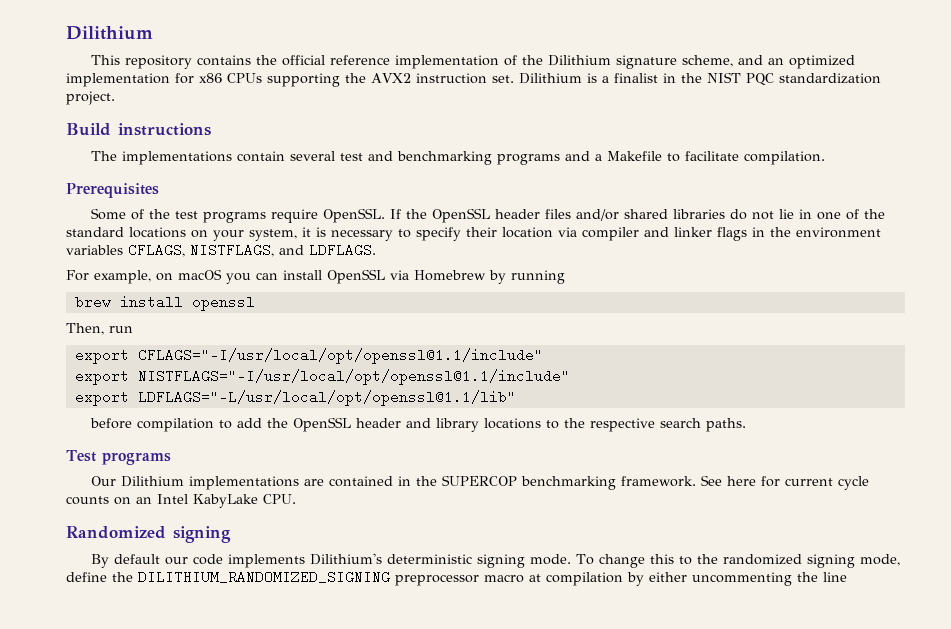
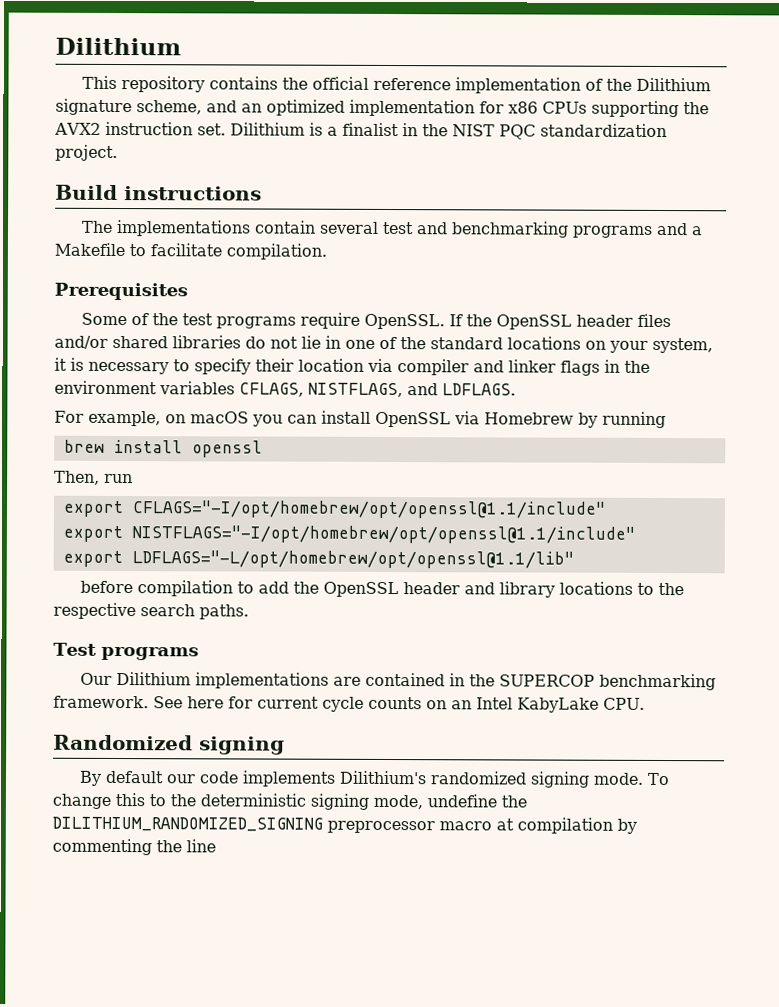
[137,348,543,364] [74,369,570,385] [74,390,516,406] CFLAGS="-I/usr/local/opt/openssl@1.1/include" // export NISTFLAGS="-I/usr/local/opt/openssl@1.1/include" // export LDFLAGS="-L/usr/local/opt/openssl@1.1/lib" -> [131,500,606,519] [62,525,635,544] [62,550,574,569] CFLAGS="-I/opt/homebrew/opt/openssl@1.1/include" // export NISTFLAGS="-I/opt/homebrew/opt/openssl@1.1/include" // export LDFLAGS="-L/opt/homebrew/opt/openssl@1.1/lib"
[386,554,472,564] deterministic -> [429,771,527,785] randomized
[722,554,802,565] randomized -> [200,793,306,807] deterministic
[66,572,107,582] define -> [427,794,497,808] undefine
[649,572,792,586] either uncommenting -> [52,838,152,856] commenting

